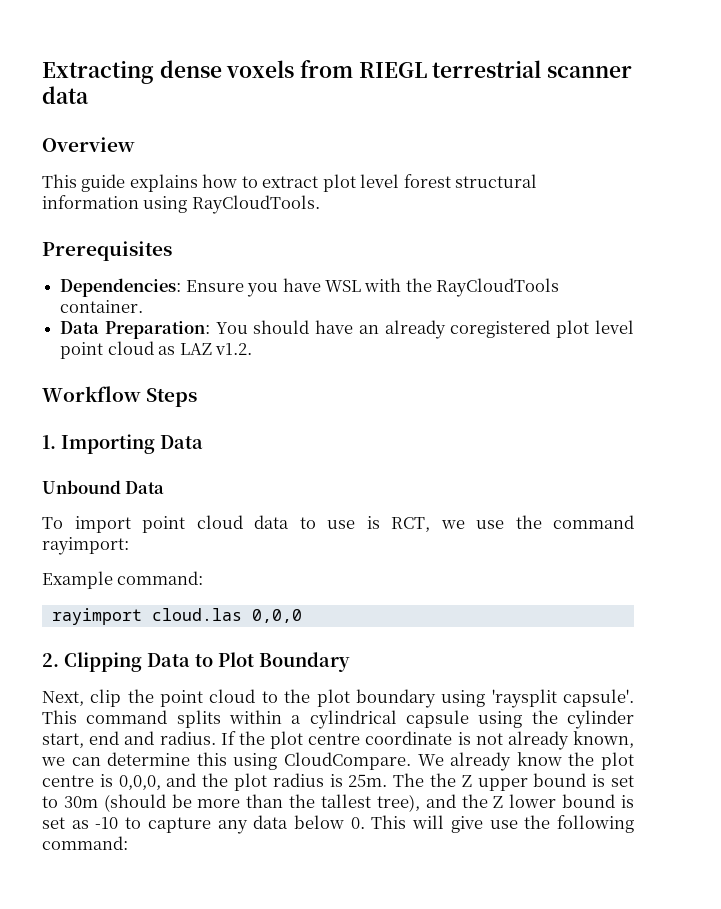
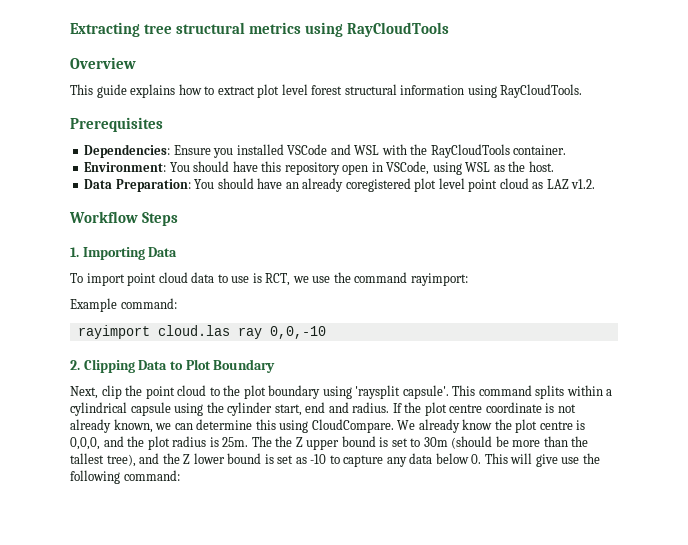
[159,60,633,78] [42,86,89,104] dense voxels from RIEGL terrestrial scanner data -> [144,22,450,37] tree structural metrics using RayCloudTools
[282,278,321,292] have -> [236,144,351,155] installed VSCode and
(144, 306) none -> [84,161,554,175] // Environment: You should have this repository open in VSCode, using WSL as the host.
[42,480,165,494] // Unbound Data -> (178, 252) none
[251,609,302,623] 0,0,0 -> [237,326,326,339] ray 0,0,-10

